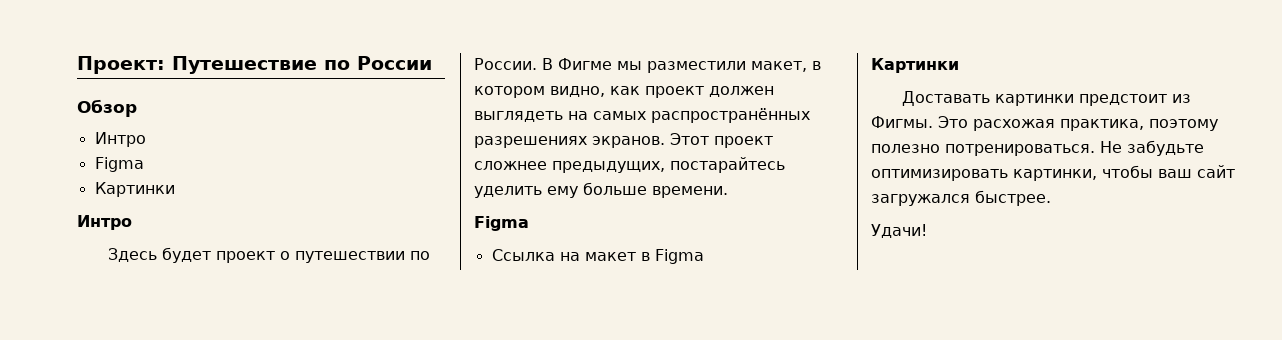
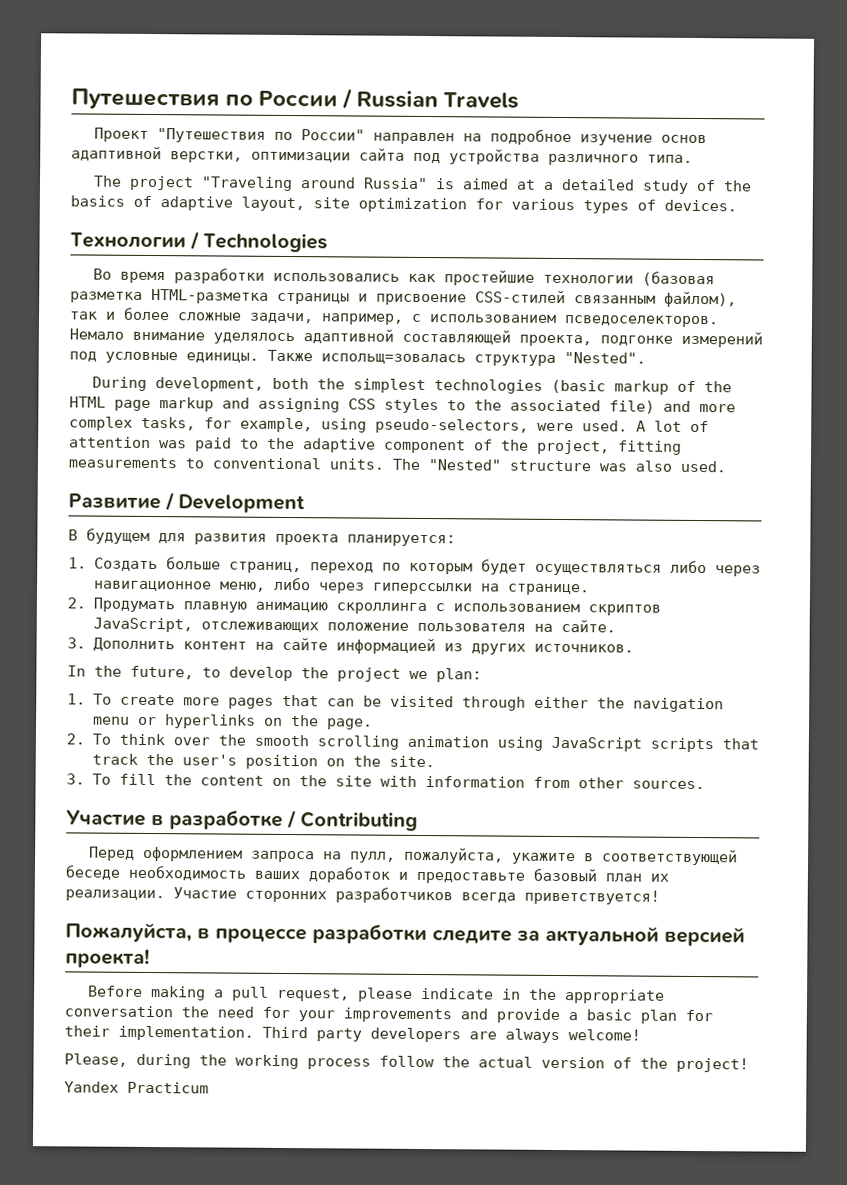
[77,56,317,74] Проект: Путешествие -> [71,88,220,110] Путешествия
[77,99,137,117] [94,132,146,147] [94,157,144,172] [94,182,175,197] [77,215,132,230] [108,247,431,263] [474,58,821,73] [474,86,774,98] [474,108,810,123] [474,133,773,148] [474,157,785,173] [474,182,728,198] [474,216,529,231] [491,249,704,264] [871,58,959,73] [902,91,1192,106] [871,116,1218,131] [871,140,1204,156] [871,165,1235,181] [871,190,1051,206] [871,224,927,238] // Обзор // Интро // Figma // Картинки // Интро // Здесь будет проект о путешествии по России. В Фигме мы разместили макет, в котором видно, как проект должен выглядеть на самых распространённых разрешениях экранов. Этот проект сложнее предыдущих, постарайтесь уделить ему больше времени. // Figma // Ссылка на макет в Figma // Картинки // Доставать картинки предстоит из Фигмы. Это расхожая практика, поэтому полезно потренироваться. Не забудьте оптимизировать картинки, чтобы ваш сайт загружался быстрее. // Удачи! -> [342,88,520,110] [93,127,707,146] [71,146,693,166] [92,175,752,194] [70,195,737,214] [70,231,328,253] [92,268,715,287] [70,288,737,308] [69,307,719,328] [69,328,763,348] [69,349,646,366] [91,376,732,395] [69,396,736,414] [69,416,709,434] [69,436,682,455] [68,457,726,473] [68,492,305,514] [68,528,456,547] [68,557,761,577] [93,577,590,596] [67,597,661,616] [92,617,616,633] [67,637,634,655] [67,665,482,683] [67,693,724,713] [92,714,373,730] [66,733,759,753] [91,753,435,770] [66,773,705,790] [66,809,418,831] [88,846,738,866] [65,865,669,884] [65,887,660,905] [65,922,745,947] [65,948,150,968] [87,985,665,1004] [64,1005,713,1024] [64,1025,641,1044] [64,1053,749,1073] [64,1081,209,1094] / Russian Travels // Проект "Путешествия по России" направлен на подробное изучение основ адаптивной верстки, оптимизации сайта под устройства различного типа. // The project "Traveling around Russia" is aimed at a detailed study of the basics of adaptive layout, site optimization for various types of devices. // Технологии / Technologies // Во время разработки использовались как простейшие технологии (базовая разметка HTML-разметка страницы и присвоение CSS-стилей связанным файлом), так и более сложные задачи, например, с использованием псведоселекторов. Немало внимание уделялось адаптивной составляющей проекта, подгонке измерений под условные единицы. Также испольщ=зовалась структура "Nested". // During development, both the simplest technologies (basic markup of the HTML page markup and assigning CSS styles to the associated file) and more complex tasks, for example, using pseudo-selectors, were used. A lot of attention was paid to the adaptive component of the project, fitting measurements to conventional units. The "Nested" structure was also used. // Развитие / Development // В будущем для развития проекта планируется: // 1. Создать больше страниц, переход по которым будет осуществляться либо через навигационное меню, либо через гиперссылки на странице. // 2. Продумать плавную анимацию скроллинга с использованием скриптов JavaScript, отслеживающих положение пользователя на сайте. // 3. Дополнить контент на сайте информацией из других источников. // In the future, to develop the project we plan: // 1. To create more pages that can be visited through either the navigation menu or hyperlinks on the page. // 2. To think over the smooth scrolling animation using JavaScript scripts that track the user's position on the site. // 3. To fill the content on the site with information from other sources. // Участие в разработке / Contributing // Перед оформлением запроса на пулл, пожалуйста, укажите в соответствующей беседе необходимость ваших доработок и предоставьте базовый план их реализации. Участие сторонних разработчиков всегда приветствуется! // Пожалуйста, в процессе разработки следите за актуальной версией проекта! // Before making a pull request, please indicate in the appropriate conversation the need for your improvements and provide a basic plan for their implementation. Third party developers are always welcome! // Please, during the working process follow the actual version of the project! // Yandex Practicum

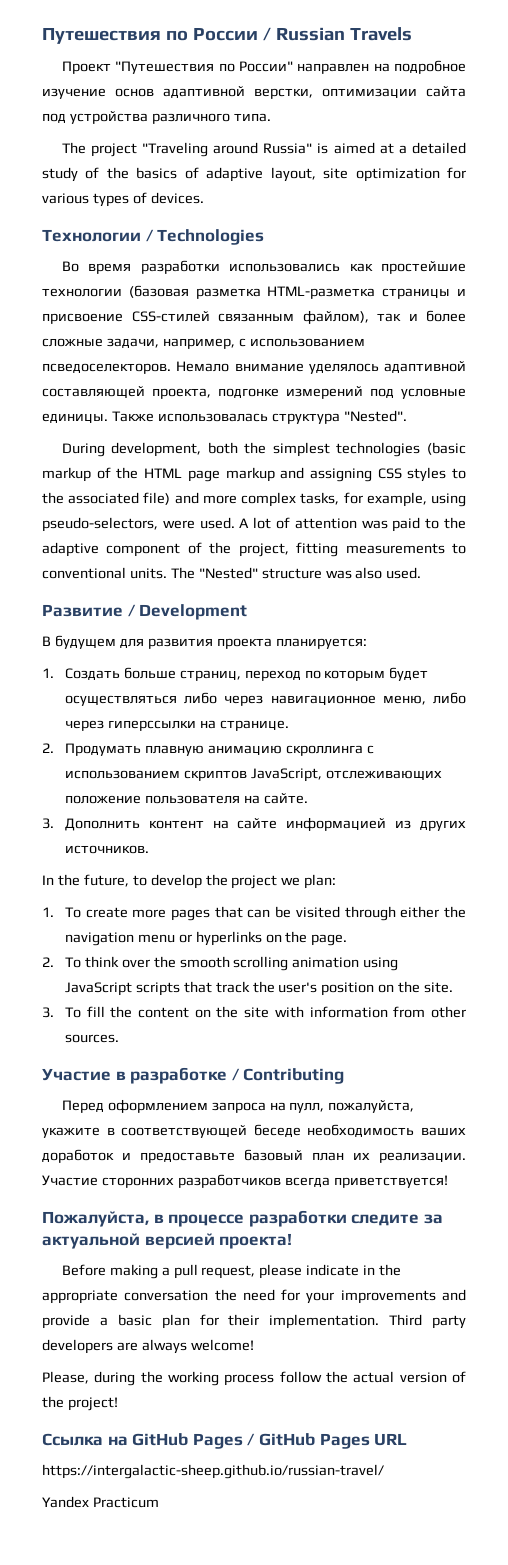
[321,353,466,365] испольщ=зовалась -> [157,413,268,422] использовалась
(749, 1065) none -> [42,1433,408,1449] [42,1464,384,1479] // Ссылка на GitHub Pages / GitHub Pages URL // https://intergalactic-sheep.github.io/russian-travel/

